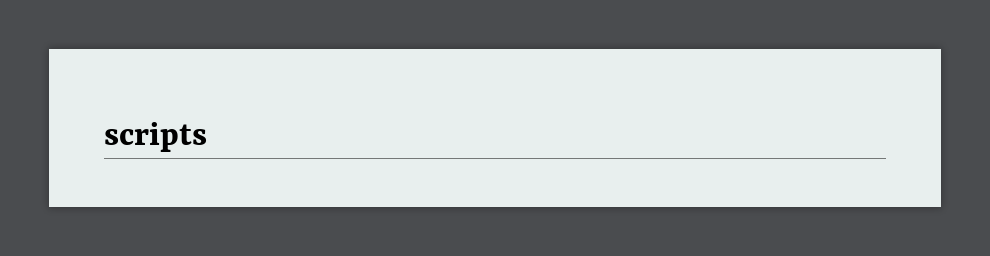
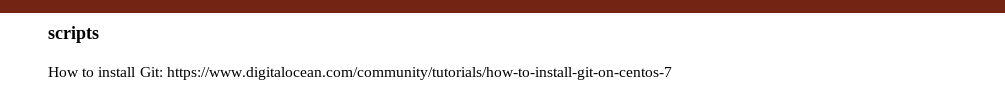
(207, 137) none -> [48,67,672,80] // How to install Git: https://www.digitalocean.com/community/tutorials/how-to-install-git-on-centos-7

